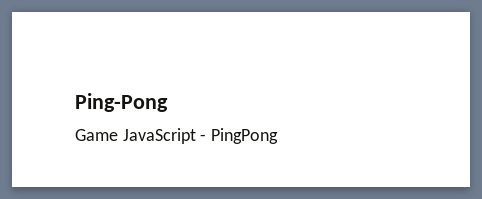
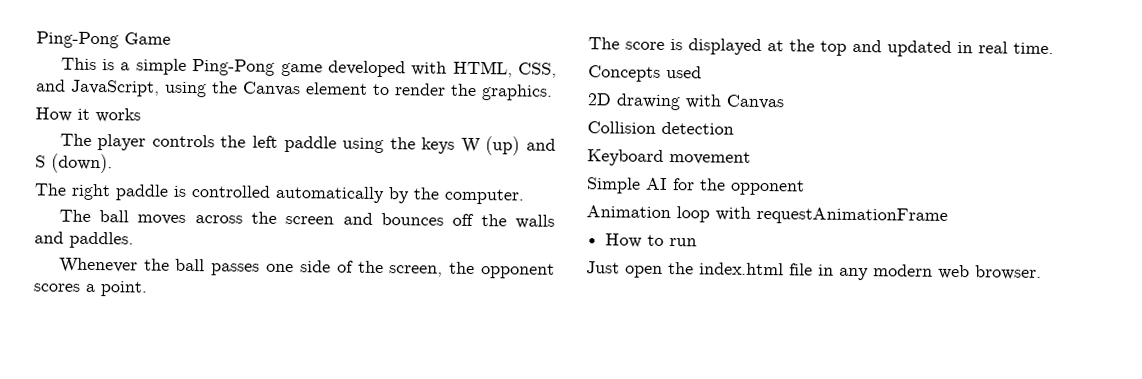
[75,93,168,112] [75,128,279,144] Ping-Pong // Game JavaScript - PingPong -> [36,31,171,49] [60,57,557,78] [35,79,553,101] [35,107,141,123] [59,133,556,156] [35,153,113,174] [34,183,524,205] [58,209,555,229] [34,231,134,249] [58,257,555,279] [33,281,148,297] [588,37,1054,57] [588,65,702,82] [587,93,784,111] [587,121,734,135] [587,149,751,166] [586,177,805,196] [586,205,948,225] [605,233,698,248] [586,261,1042,281] Ping-Pong Game // This is a simple Ping-Pong game developed with HTML, CSS, and JavaScript, using the Canvas element to render the graphics. // How it works // The player controls the left paddle using the keys W (up) and S (down). // The right paddle is controlled automatically by the computer. // The ball moves across the screen and bounces off the walls and paddles. // Whenever the ball passes one side of the screen, the opponent scores a point. // The score is displayed at the top and updated in real time. // Concepts used // 2D drawing with Canvas // Collision detection // Keyboard movement // Simple AI for the opponent // Animation loop with requestAnimationFrame // How to run // Just open the index.html file in any modern web browser.

